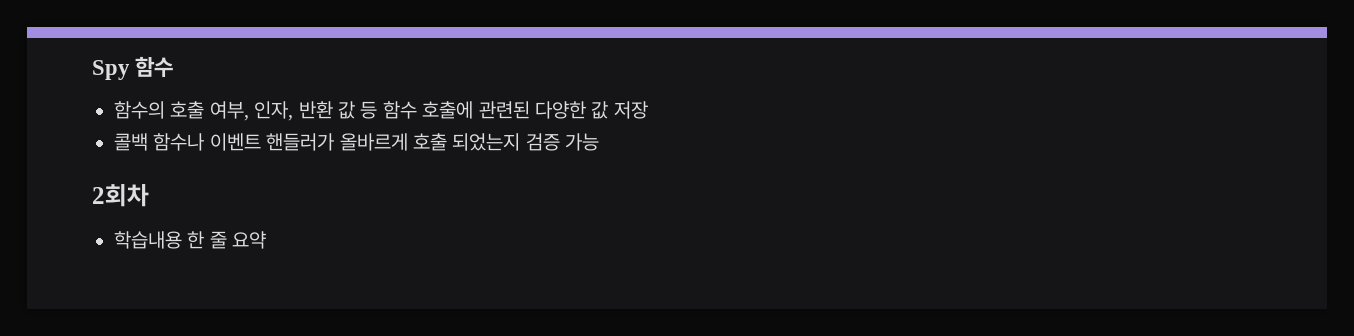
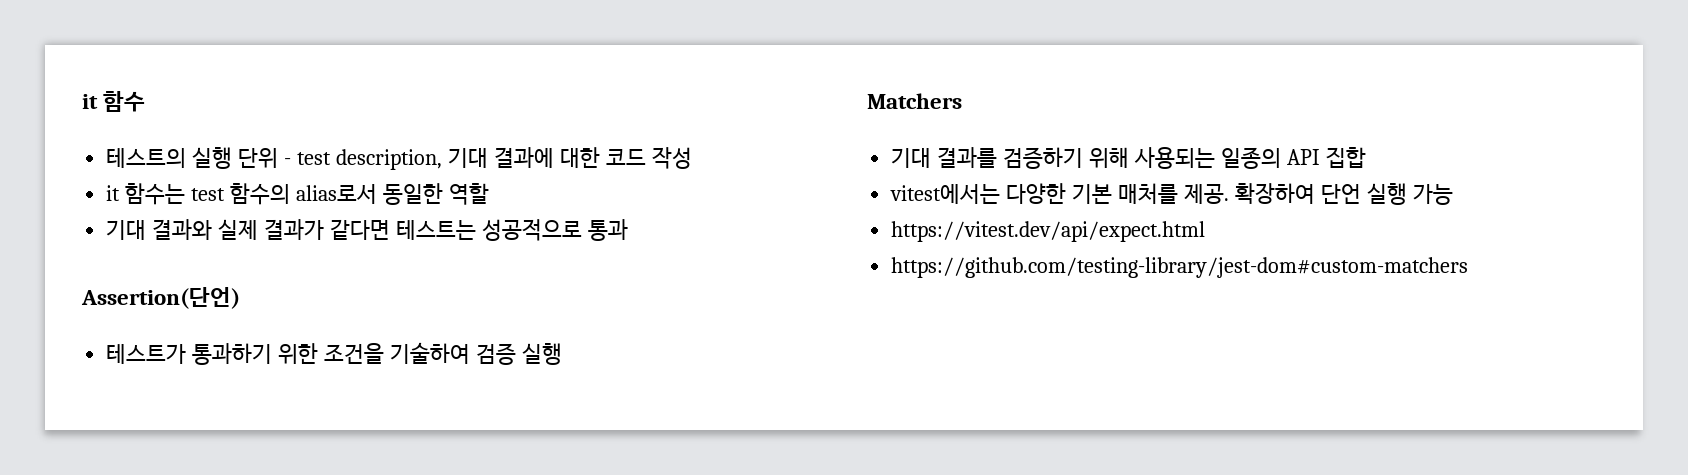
[92,60,130,80] Spy -> [82,94,98,109] it
[114,101,648,121] [114,133,600,151] [92,184,149,207] [114,231,267,249] 함수의 호출 여부, 인자, 반환 값 등 함수 호출에 관련된 다양한 값 저장 // 콜백 함수나 이벤트 핸들러가 올바르게 호출 되었는지 검증 가능 // 2회차 // 학습내용 한 줄 요약 -> [106,147,692,170] [106,183,489,205] [106,219,628,241] [81,287,240,309] [106,342,562,365] [867,93,962,109] [891,147,1366,169] [890,183,1453,205] [891,221,1206,242] [891,257,1469,278] 테스트의 실행 단위 - test description, 기대 결과에 대한 코드 작성 // it 함수는 test 함수의 alias로서 동일한 역할 // 기대 결과와 실제 결과가 같다면 테스트는 성공적으로 통과 // Assertion(단언) // 테스트가 통과하기 위한 조건을 기술하여 검증 실행 // Matchers // 기대 결과를 검증하기 위해 사용되는 일종의 API 집합 // vitest에서는 다양한 기본 매처를 제공. 확장하여 단언 실행 가능 // https://vitest.dev/api/expect.html // https://github.com/testing-library/jest-dom#custom-matchers

